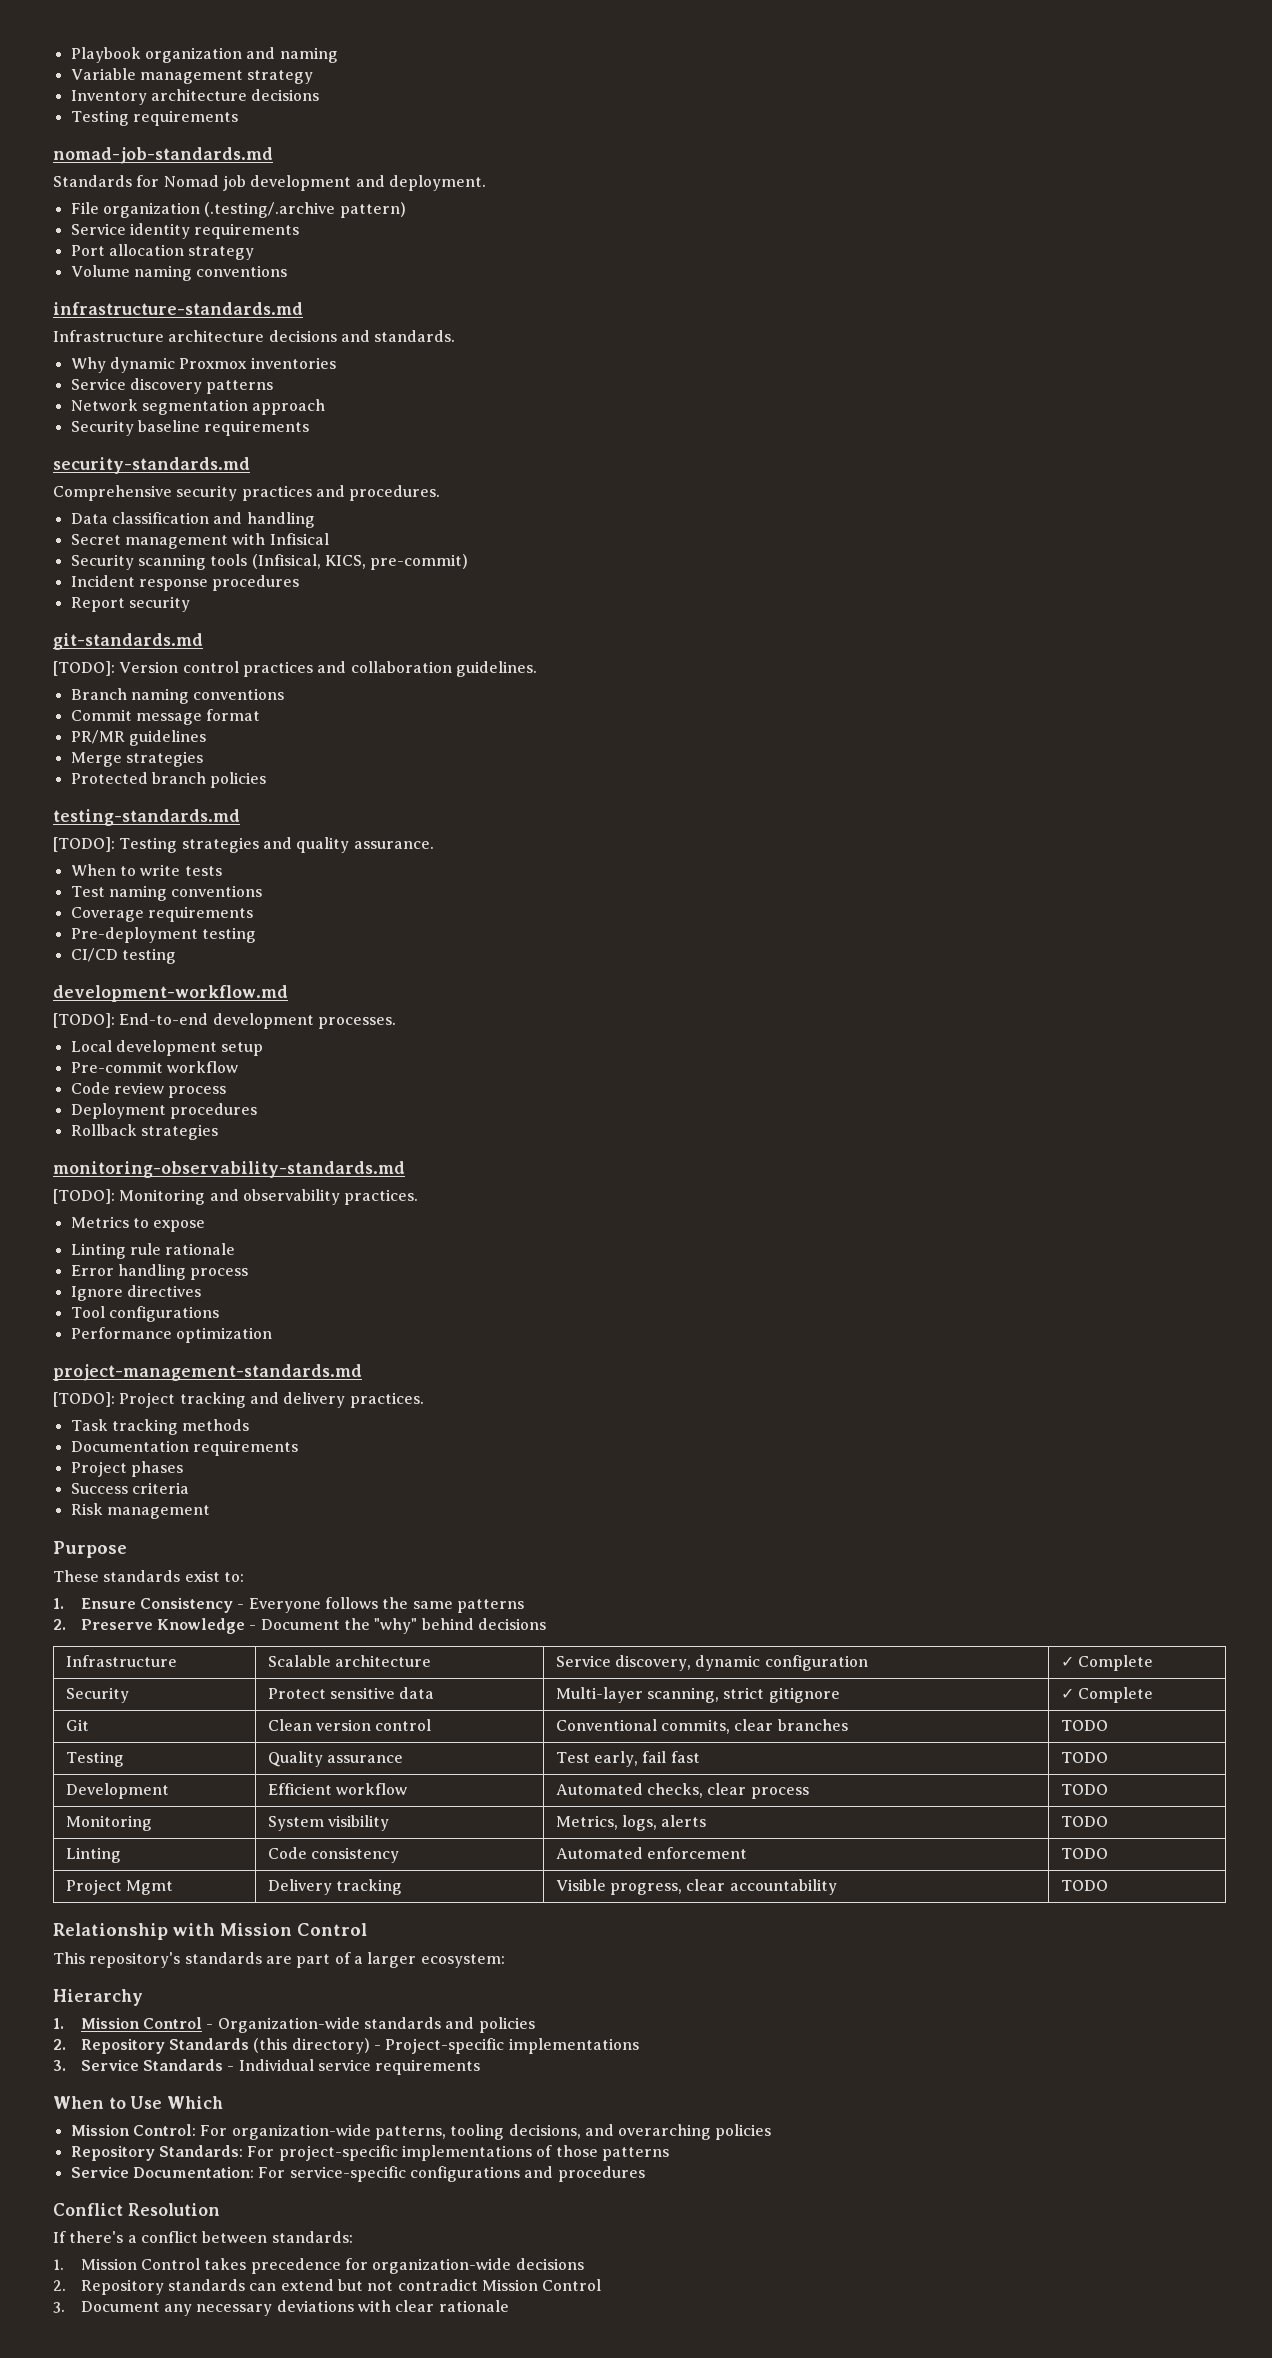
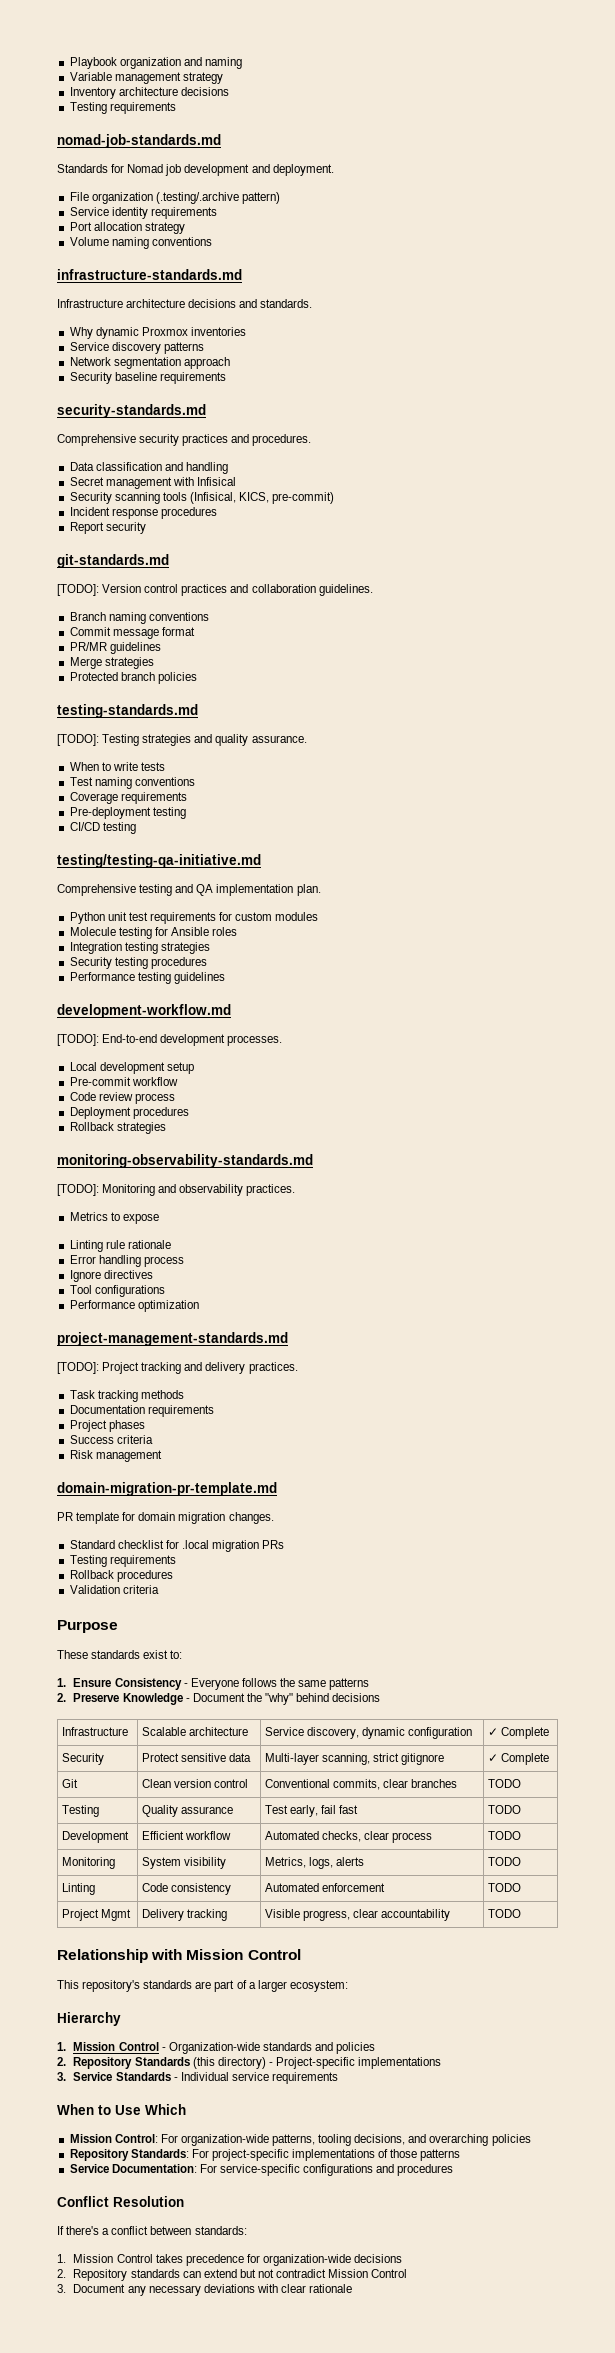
(176, 956) none -> [57,854,261,868] [57,884,321,896] [69,912,319,924] [69,927,238,939] [69,942,210,954] [69,957,207,969] [69,972,225,984] // testing/testing-qa-initiative.md // Comprehensive testing and QA implementation plan. // Python unit test requirements for custom modules // Molecule testing for Ansible roles // Integration testing strategies // Security testing procedures // Performance testing guidelines
(210, 1512) none -> [57,1482,277,1496] [57,1512,274,1524] [69,1540,285,1552] [69,1555,176,1567] [69,1570,173,1582] [69,1585,159,1594] // domain-migration-pr-template.md // PR template for domain migration changes. // Standard checklist for .local migration PRs // Testing requirements // Rollback procedures // Validation criteria

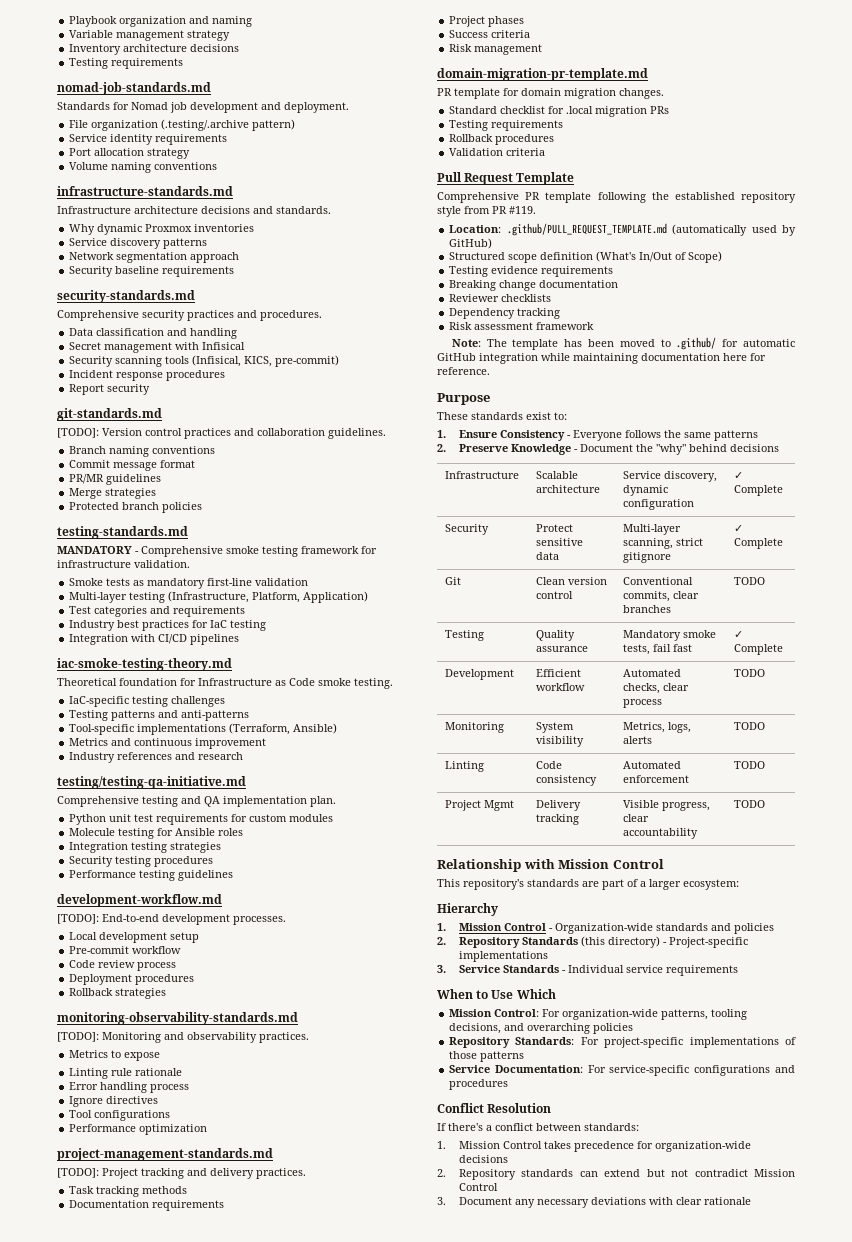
[57,734,307,746] [69,762,165,771] [69,777,195,789] [69,792,187,804] [69,807,186,819] [69,822,136,834] [TODO]: Testing strategies and quality assurance. // When to write tests // Test naming conventions // Coverage requirements // Pre-deployment testing // CI/CD testing -> [57,546,377,557] [57,560,190,568] [69,578,309,589] [69,591,369,603] [69,606,246,617] [69,620,267,631] [69,634,240,645] [57,658,232,671] [57,678,393,689] [69,696,226,707] [69,710,250,721] [69,723,338,735] [69,738,267,749] [69,752,244,763] MANDATORY - Comprehensive smoke testing framework for infrastructure validation. // Smoke tests as mandatory first-line validation // Multi-layer testing (Infrastructure, Platform, Application) // Test categories and requirements // Industry best practices for IaC testing // Integration with CI/CD pipelines // iac-smoke-testing-theory.md // Theoretical foundation for Infrastructure as Code smoke testing. // IaC-specific testing challenges // Testing patterns and anti-patterns // Tool-specific implementations (Terraform, Ansible) // Metrics and continuous improvement // Industry references and research
(159, 1589) none -> [437,172,575,185] [437,192,796,203] [437,206,536,217] [449,223,796,236] [449,238,493,249] [449,251,723,263] [449,266,614,277] [449,280,619,291] [449,294,552,302] [449,308,561,319] [449,322,595,330] [451,337,795,350] [437,353,766,364] [437,367,490,375] // Pull Request Template // Comprehensive PR template following the established repository style from PR #119. // Location: .github/PULL_REQUEST_TEMPLATE.md (automatically used by GitHub) // Structured scope definition (What's In/Out of Scope) // Testing evidence requirements // Breaking change documentation // Reviewer checklists // Dependency tracking // Risk assessment framework // Note: The template has been moved to .github/ for automatic GitHub integration while maintaining documentation here for reference.
[265,1805,319,1817] Test early, -> [623,630,717,641] [623,644,651,655] Mandatory smoke tests,
[488,1805,522,1814] TODO -> [734,631,744,638] [734,644,784,655] ✓ Complete

